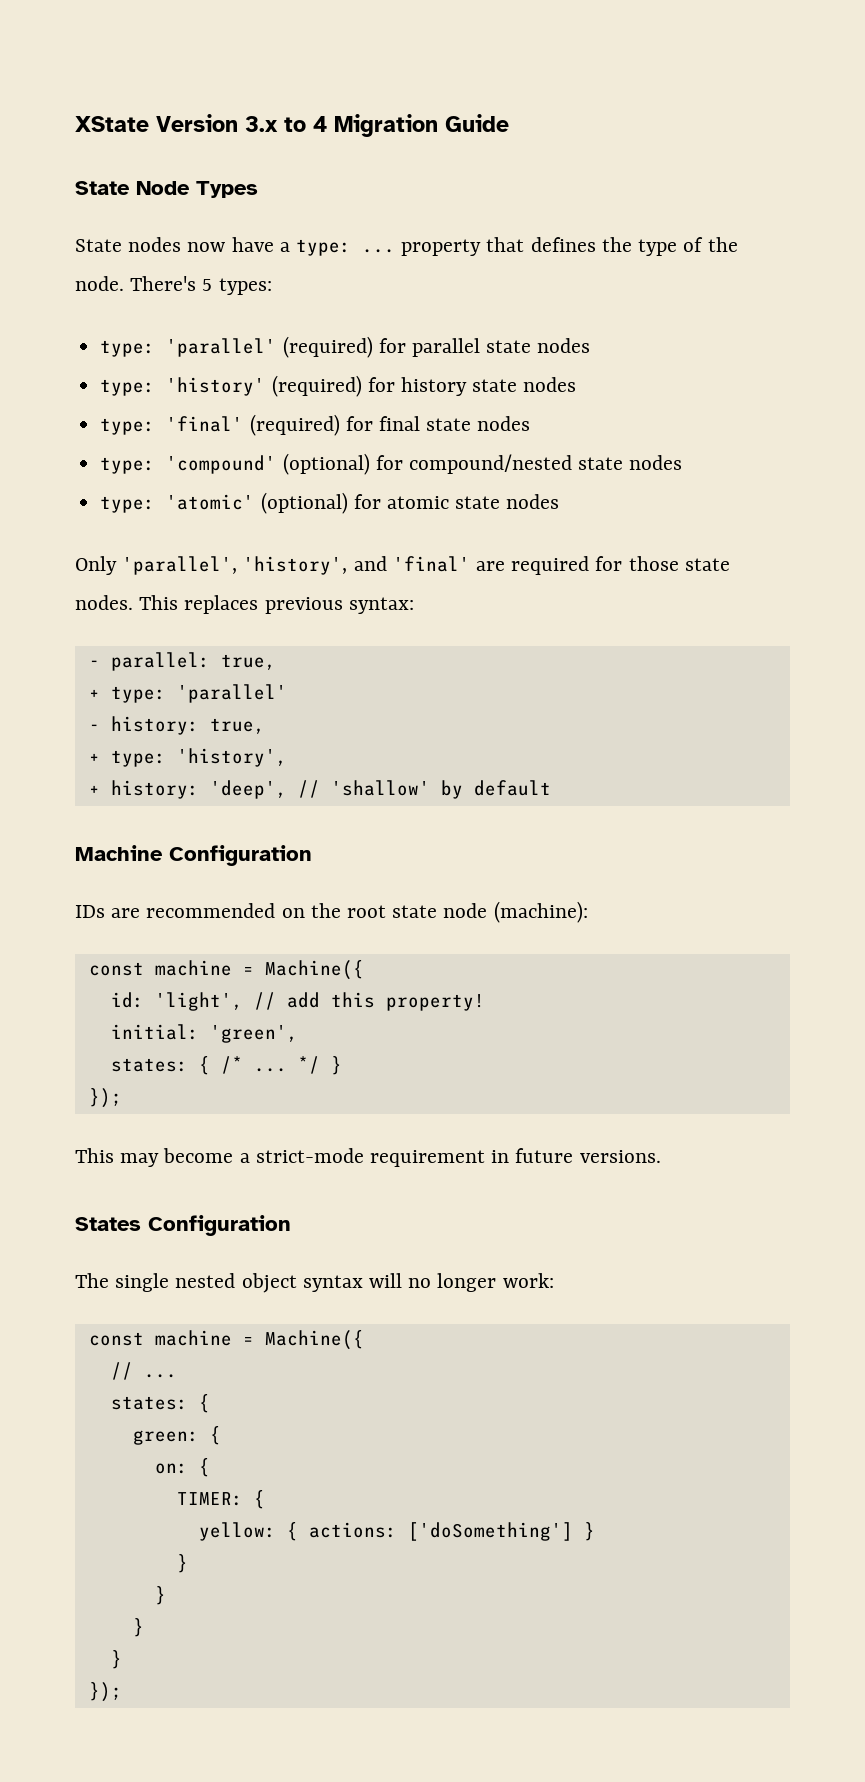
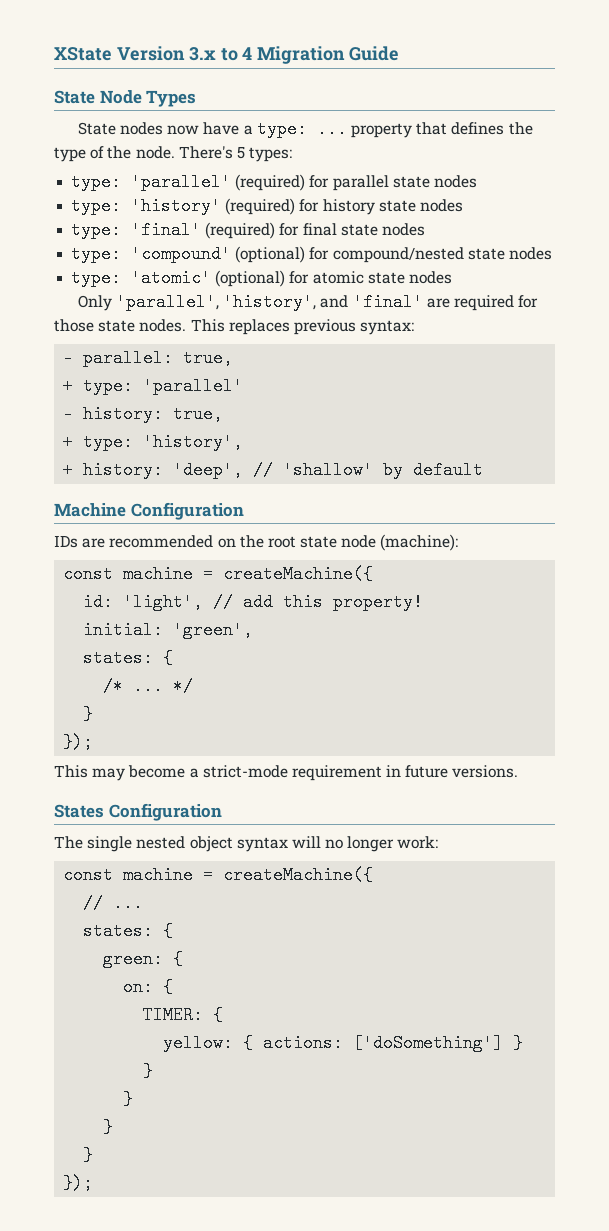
[264,960,364,980] Machine({ -> [223,565,374,583] createMachine({
(210, 1065) none -> (174, 658) //
(320, 1065) none -> (194, 686) //
[264,1330,364,1350] Machine({ -> [223,866,374,884] createMachine({

